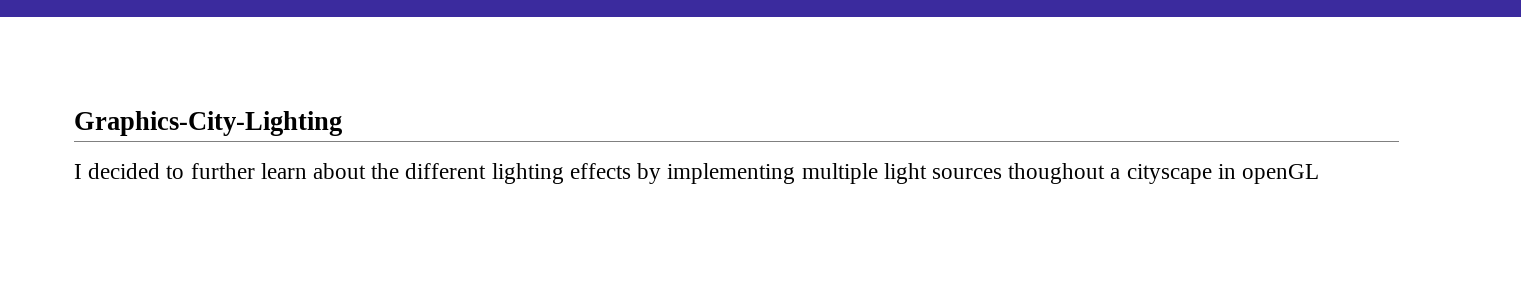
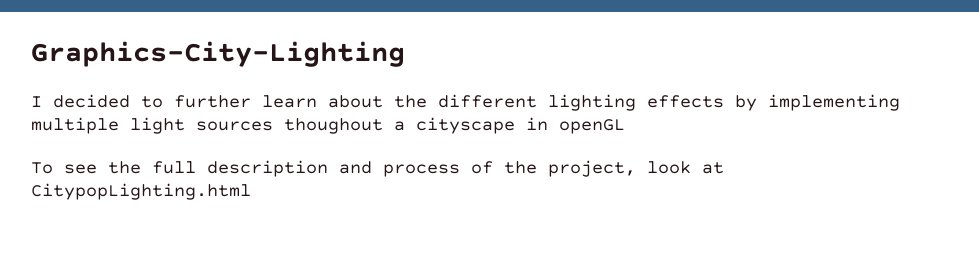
(1319, 174) none -> [31,160,724,177] [31,183,251,200] // To see the full description and process of the project, look at CitypopLighting.html

